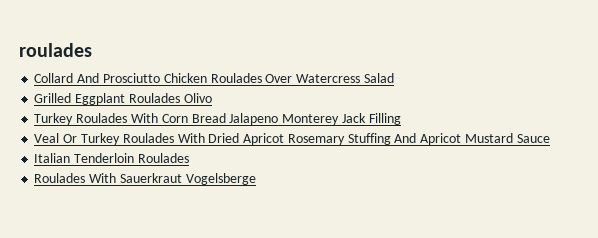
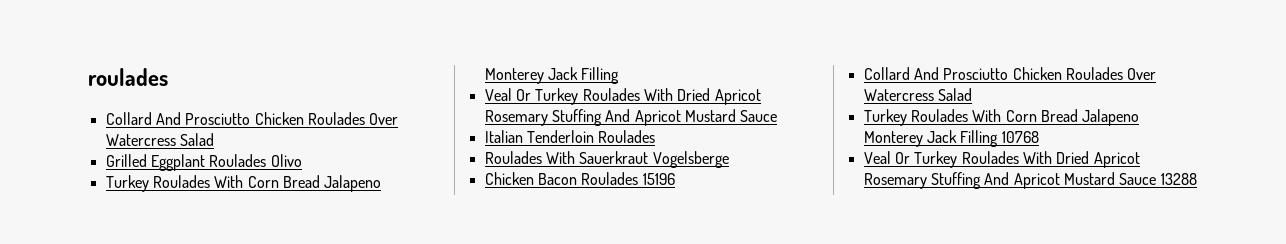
(256, 179) none -> [484,172,675,185] [863,67,1157,80] [863,88,972,101] [863,109,1140,126] [863,130,1039,147] [863,151,1140,168] [863,172,1197,189] // Chicken Bacon Roulades 15196 // Collard And Prosciutto Chicken Roulades Over Watercress Salad // Turkey Roulades With Corn Bread Jalapeno Monterey Jack Filling 10768 // Veal Or Turkey Roulades With Dried Apricot Rosemary Stuffing And Apricot Mustard Sauce 13288

